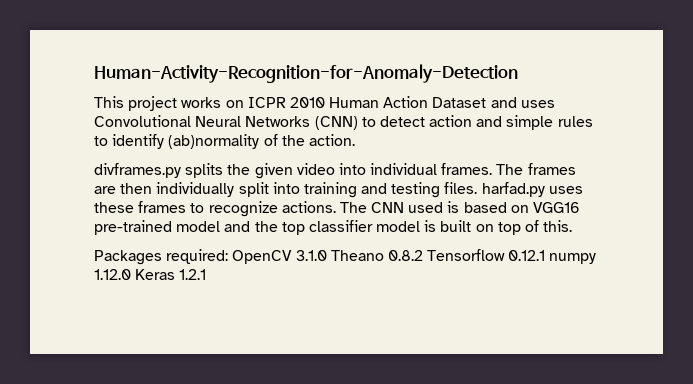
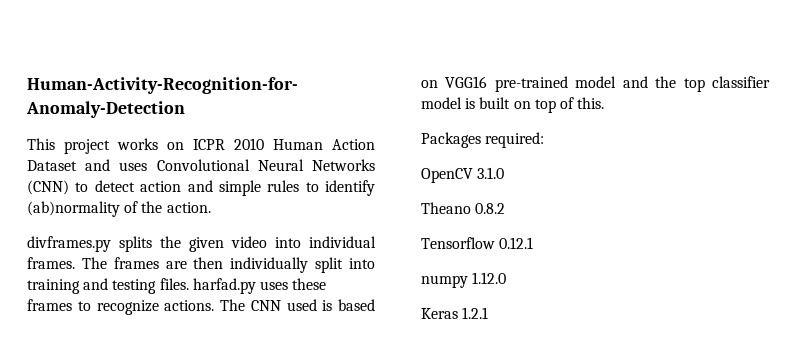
(229, 256) none -> (545, 140) //
(327, 255) none -> (505, 173) //
(423, 255) none -> (506, 208) //
(546, 255) none -> (534, 243) //
(131, 274) none -> (507, 278) //

